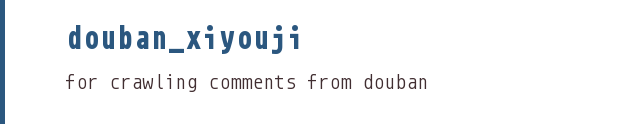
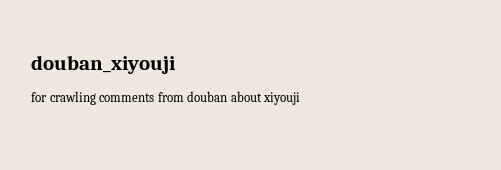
(428, 81) none -> [230,91,301,105] about xiyouji

